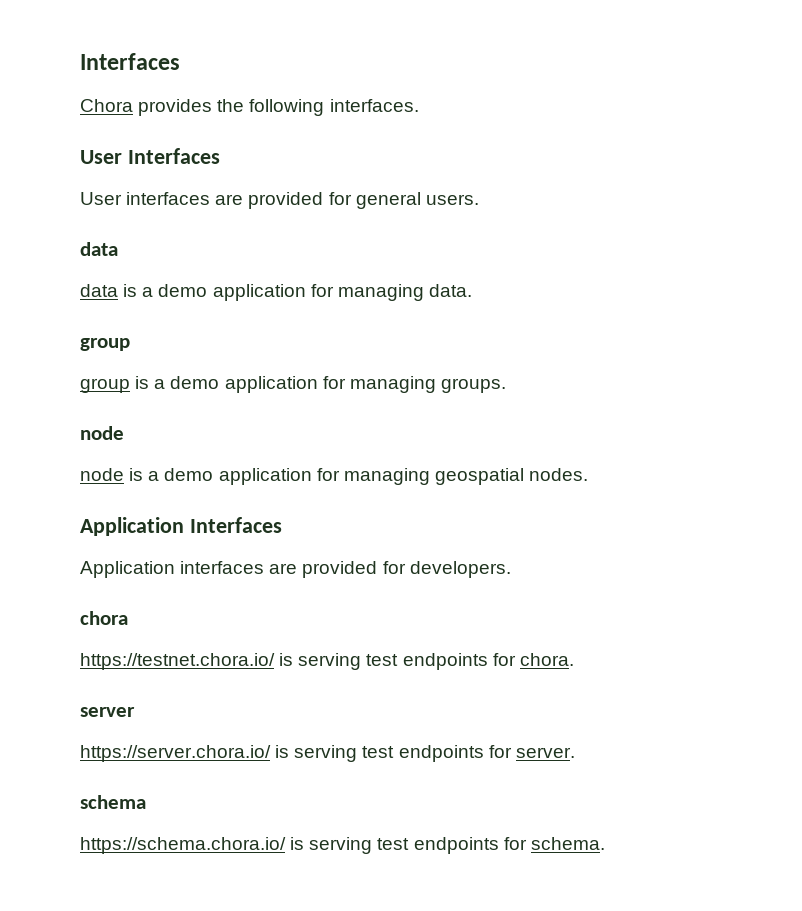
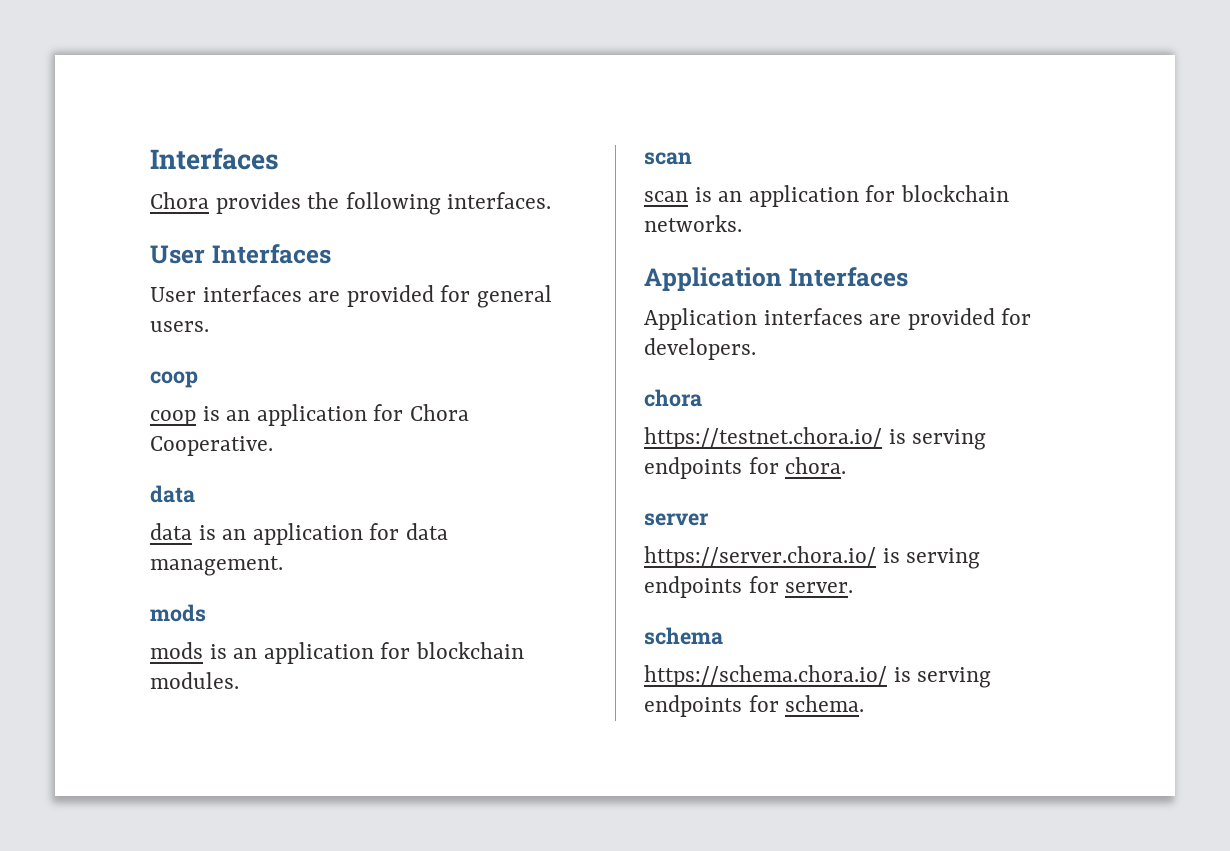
[80,242,118,256] [80,284,472,301] [80,338,130,351] [80,376,506,393] [80,426,124,440] [80,468,589,485] data // data is a demo application for managing data. // group // group is a demo application for managing groups. // node // node is a demo application for managing geospatial nodes. -> [150,371,198,388] [150,404,470,426] [150,436,273,456] [150,485,195,503] [150,523,449,545] [150,556,283,576] [150,604,206,622] [150,642,525,664] [150,672,239,689] [644,152,692,165] [644,185,1010,207] [644,215,742,232] coop // coop is an application for Chora Cooperative. // data // data is an application for data management. // mods // mods is an application for blockchain modules. // scan // scan is an application for blockchain networks.
[366,654,399,666] test -> (987, 439) none
[362,746,395,758] test -> (981, 558) none
[377,838,410,850] test -> (992, 677) none

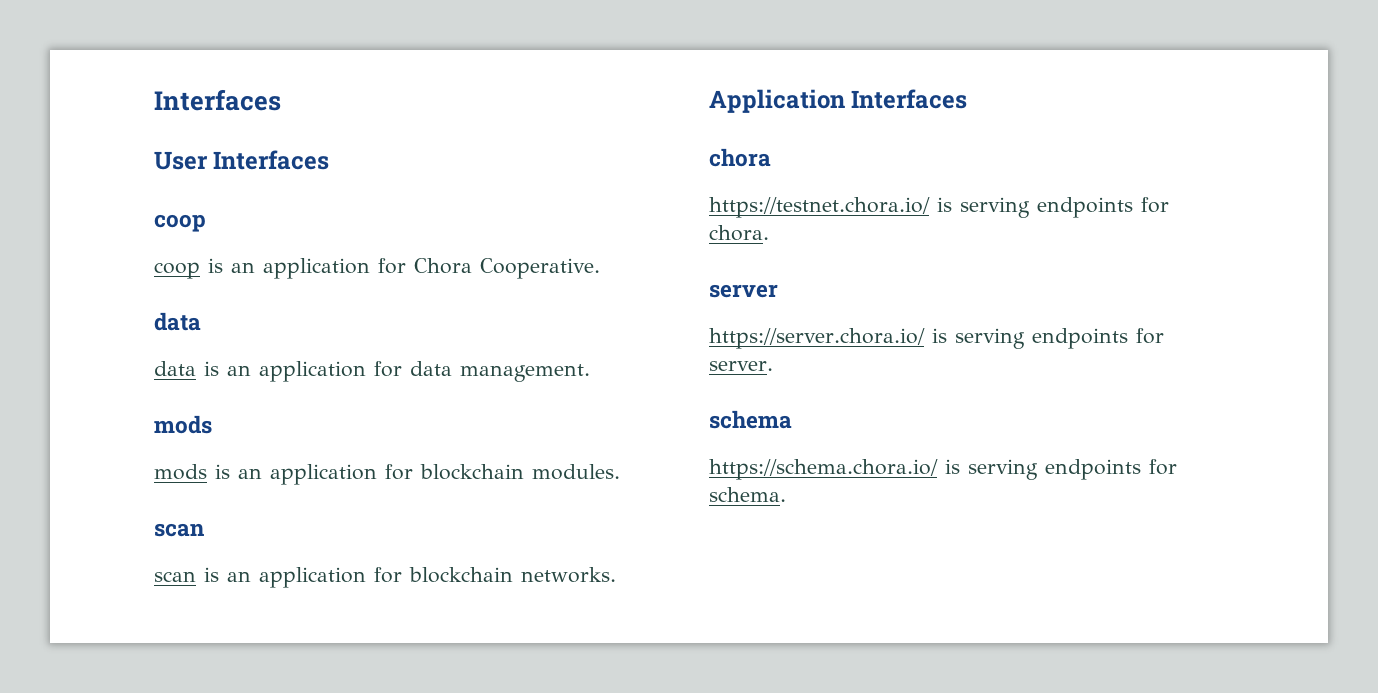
[150,148,279,170] [150,192,552,215] [150,244,331,264] [150,285,553,308] [150,321,209,332] Interfaces // Chora provides the following interfaces. // User Interfaces // User interfaces are provided for general users. -> [154,89,281,111] [154,150,330,170] Interfaces // User Interfaces
[644,308,1032,330] [644,338,756,360] // Application interfaces are provided for developers. -> (968, 99) none

